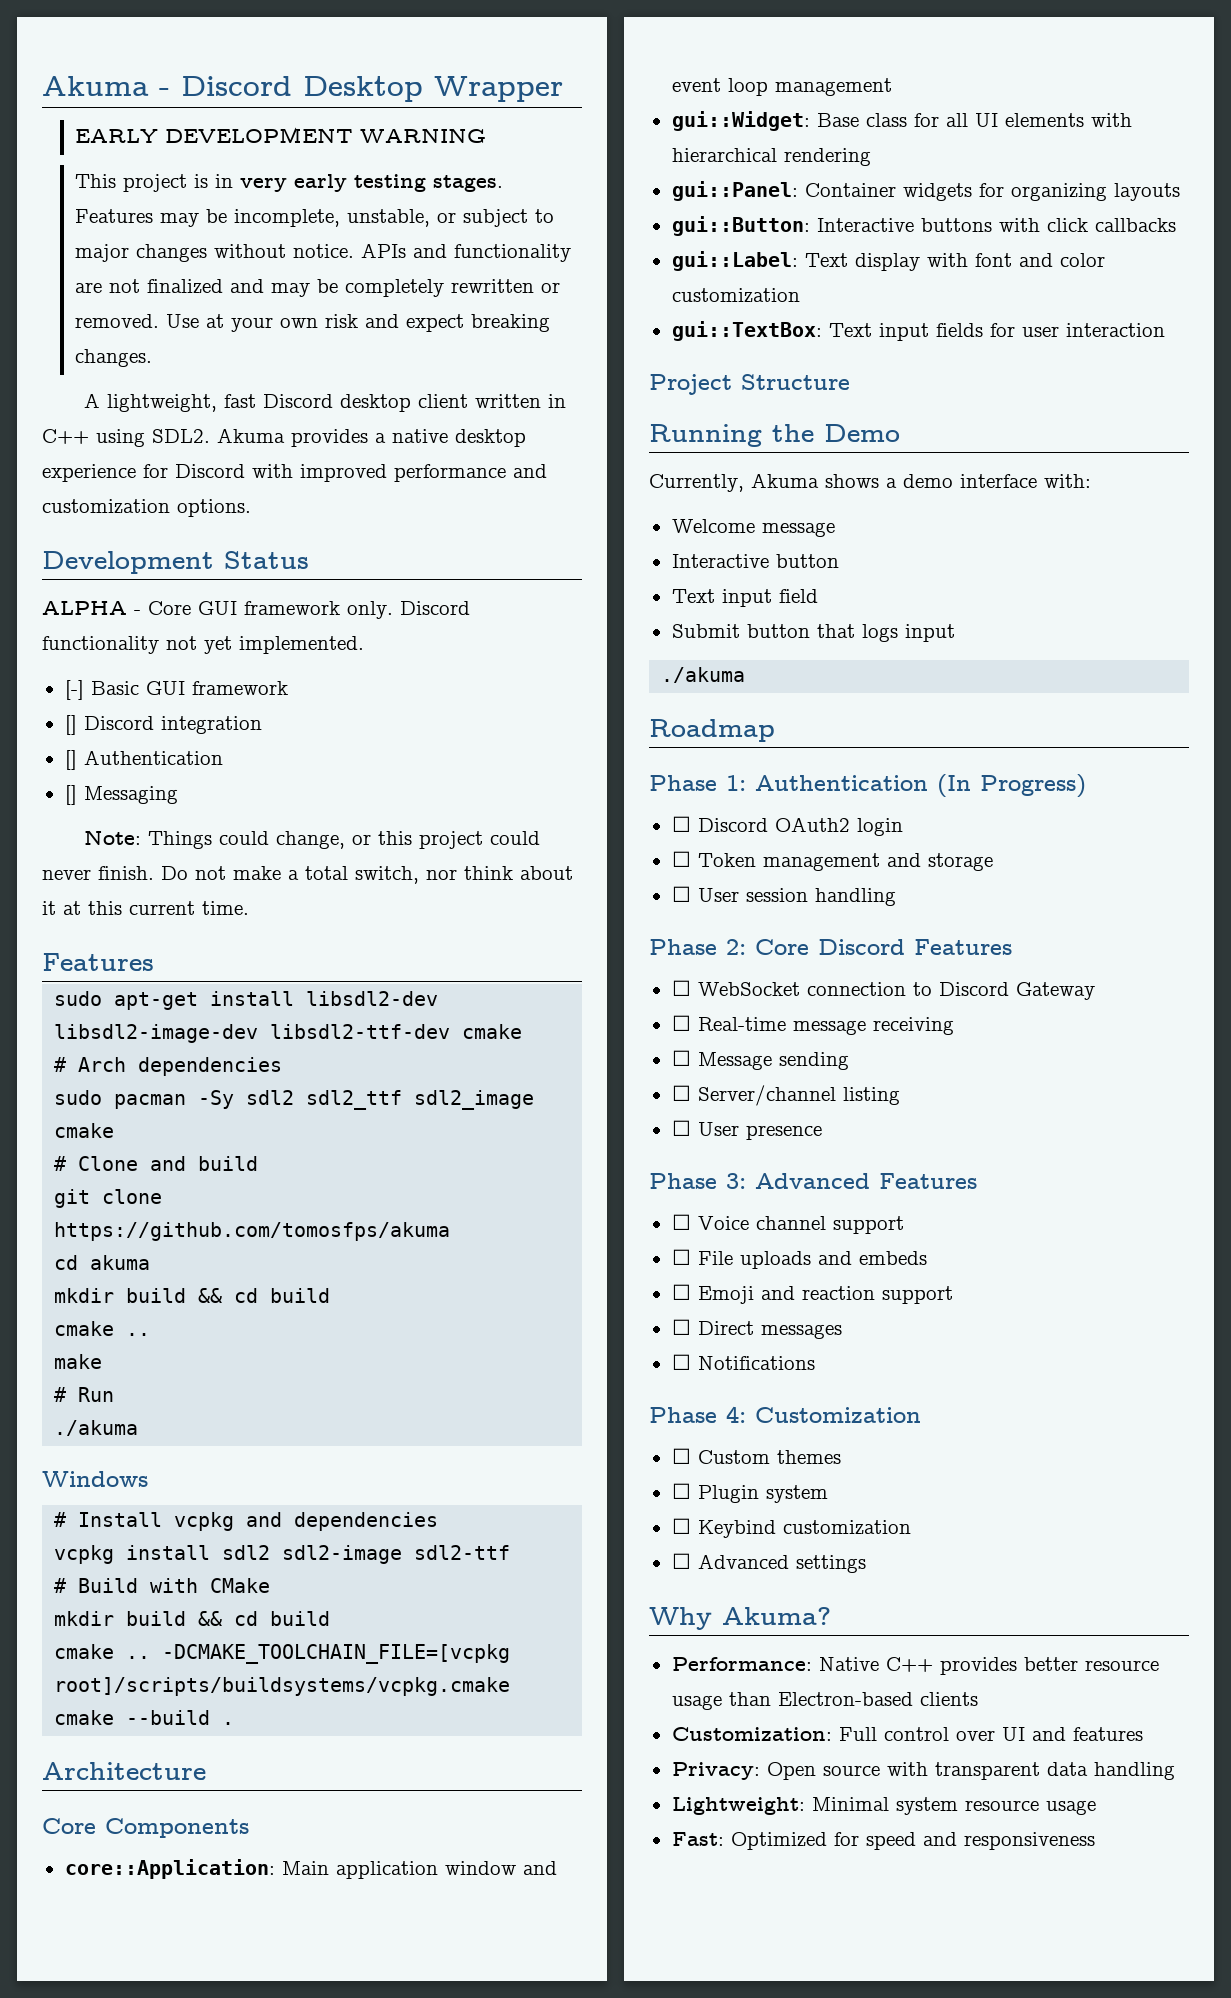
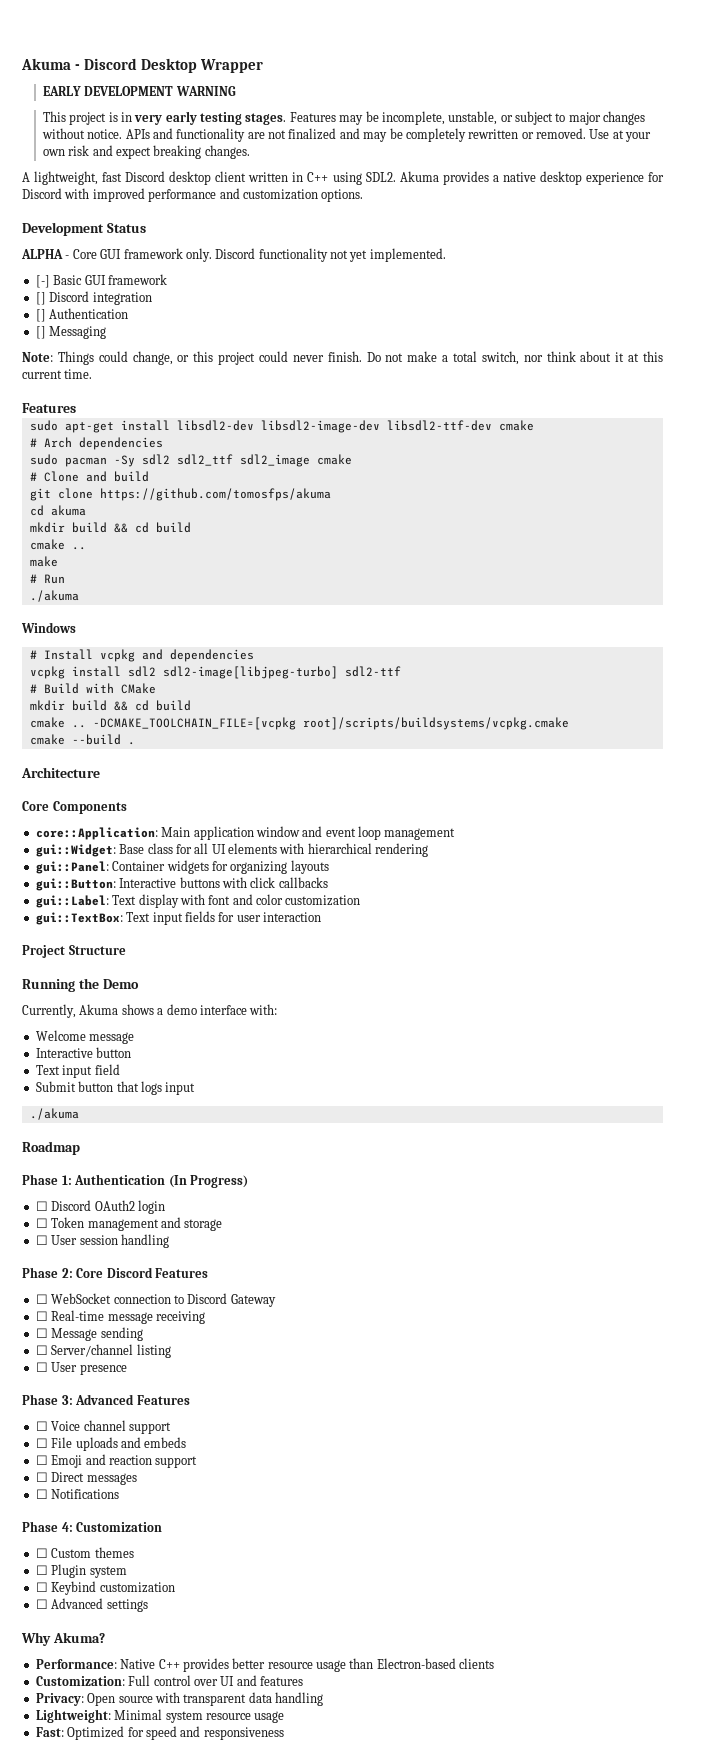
[282,1545,403,1564] sdl2-image -> [162,666,338,679] sdl2-image[libjpeg-turbo]

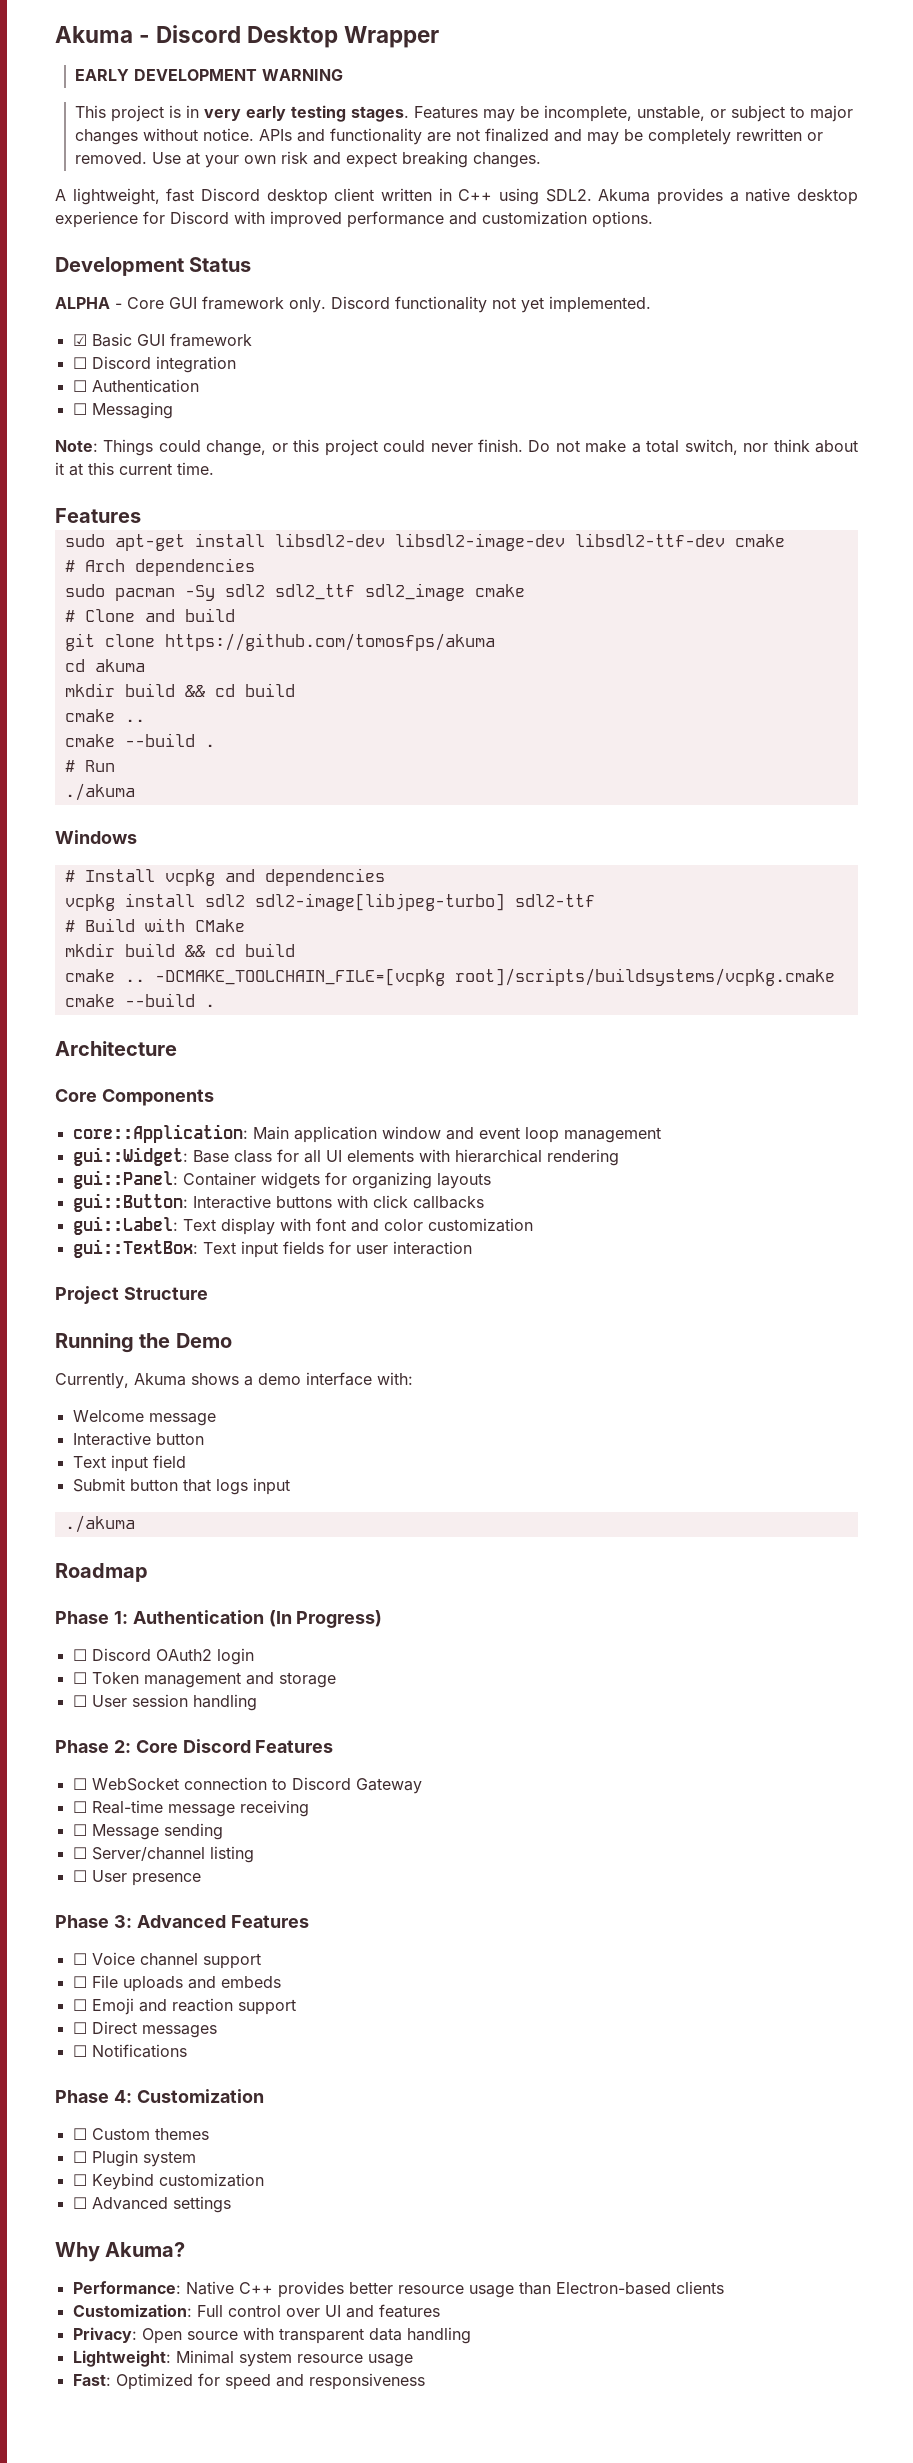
[35,275,50,288] [-] -> [72,334,87,346] ☑
[35,292,46,305] [] -> [72,357,87,369] ☐
[35,309,46,322] [] -> [72,380,87,392] ☐
[35,326,46,339] [] -> [72,403,87,415] ☐
[29,556,58,567] make -> [64,733,215,747] cmake --build .

